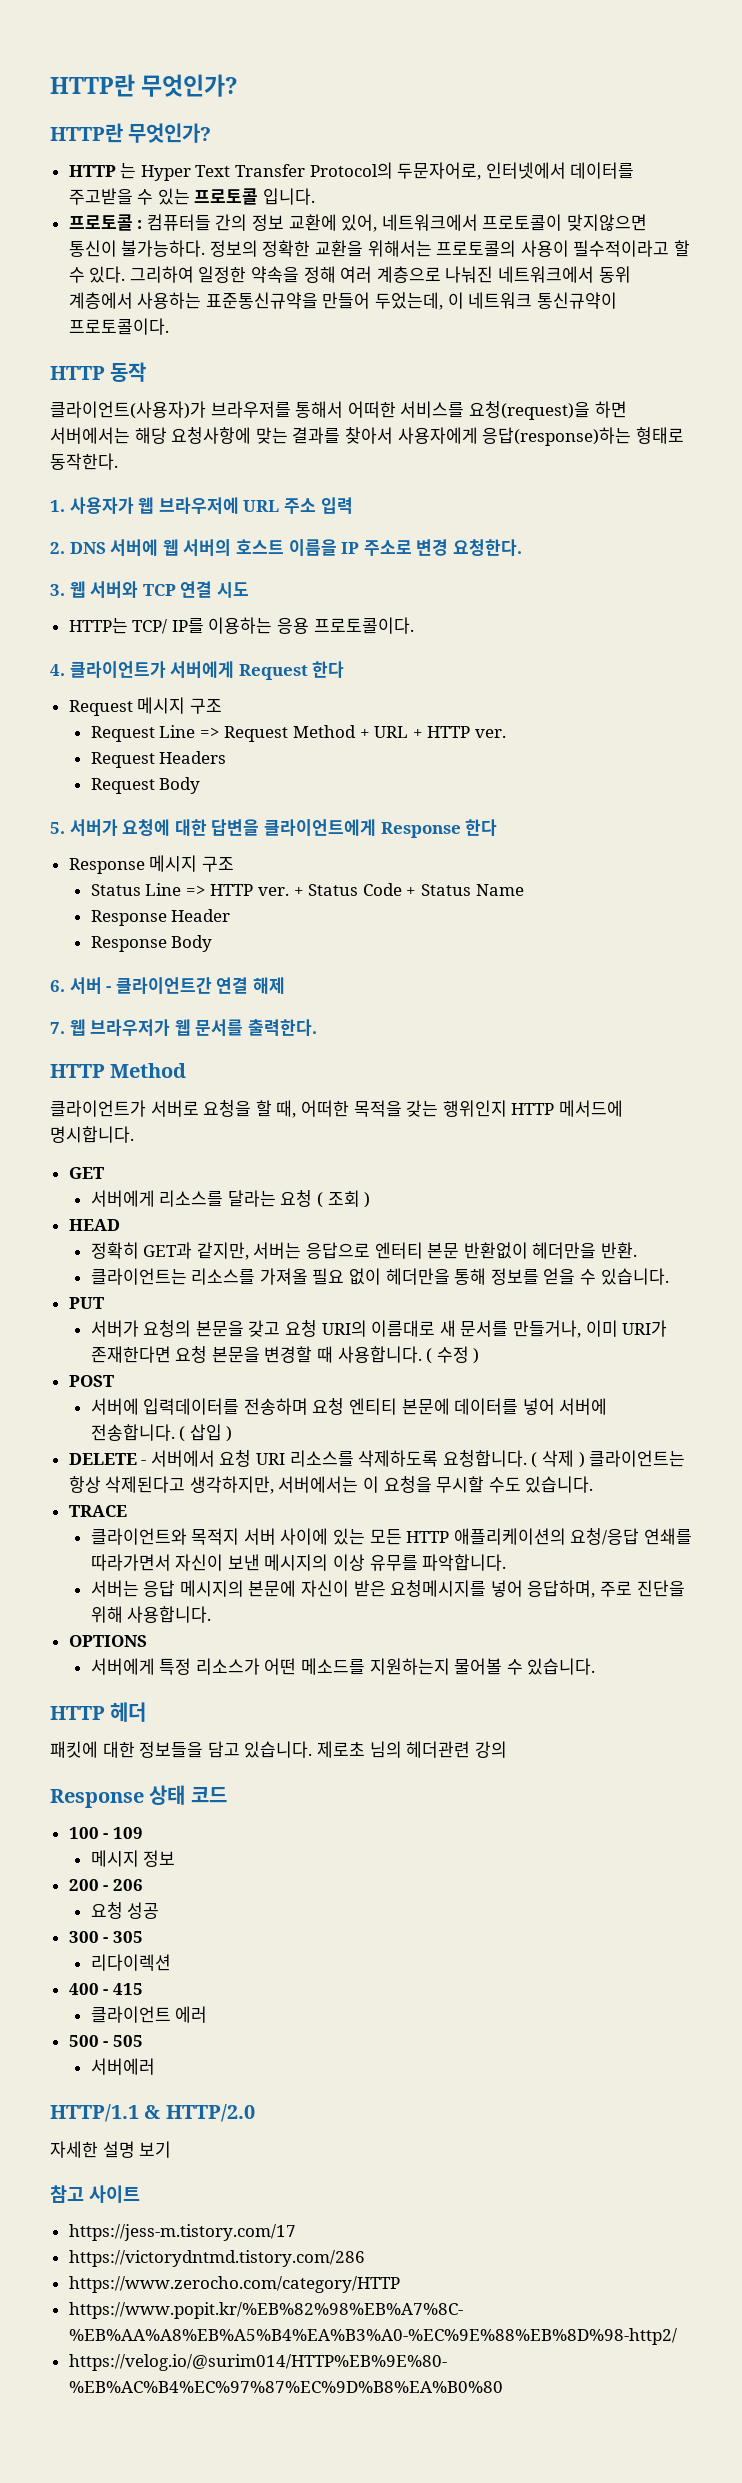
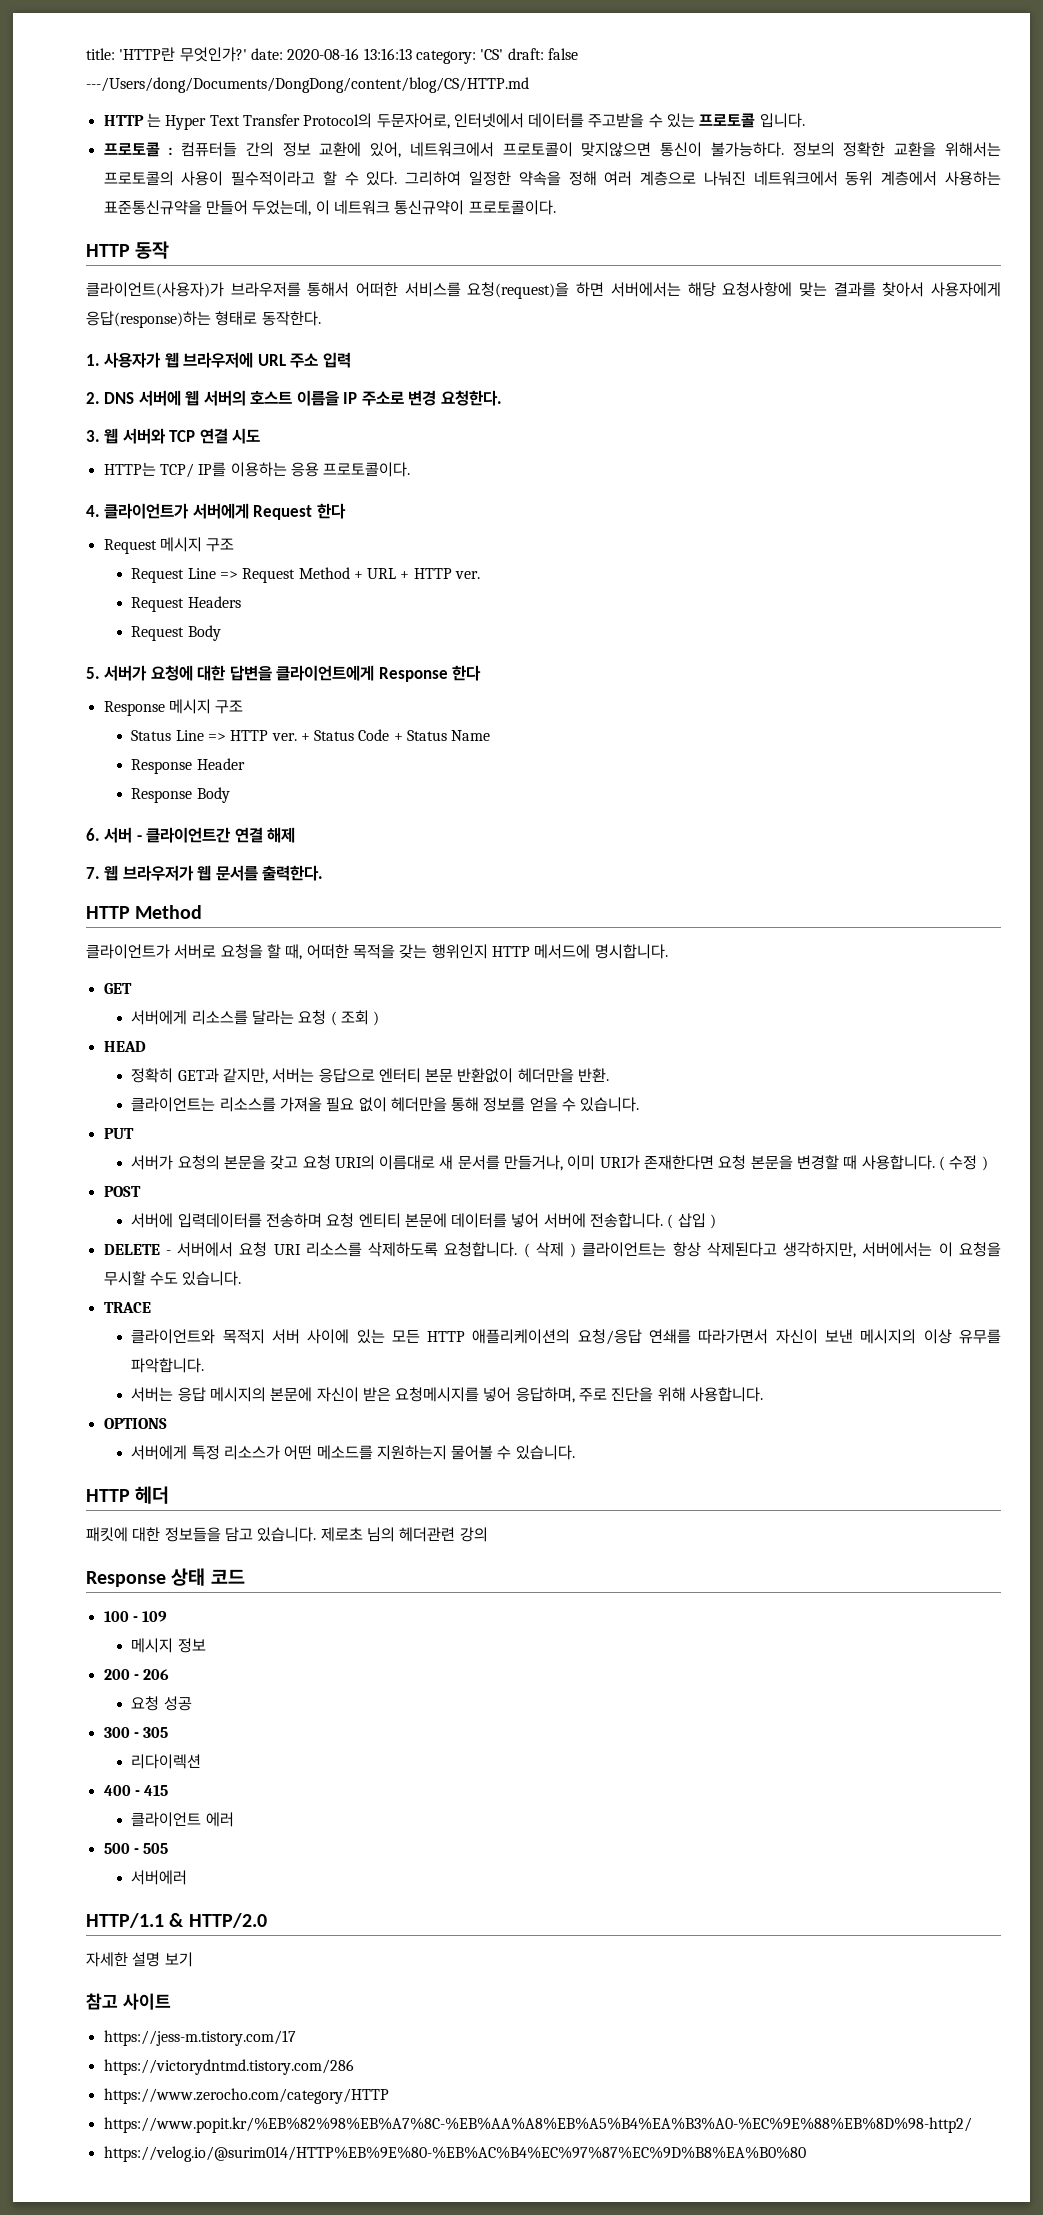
[50,74,239,97] [50,123,212,143] HTTP란 무엇인가? // HTTP란 무엇인가? -> [86,47,578,64] [86,77,529,93] title: 'HTTP란 무엇인가?' date: 2020-08-16 13:16:13 category: 'CS' draft: false ---/Users/dong/Documents/DongDong/content/blog/CS/HTTP.md

